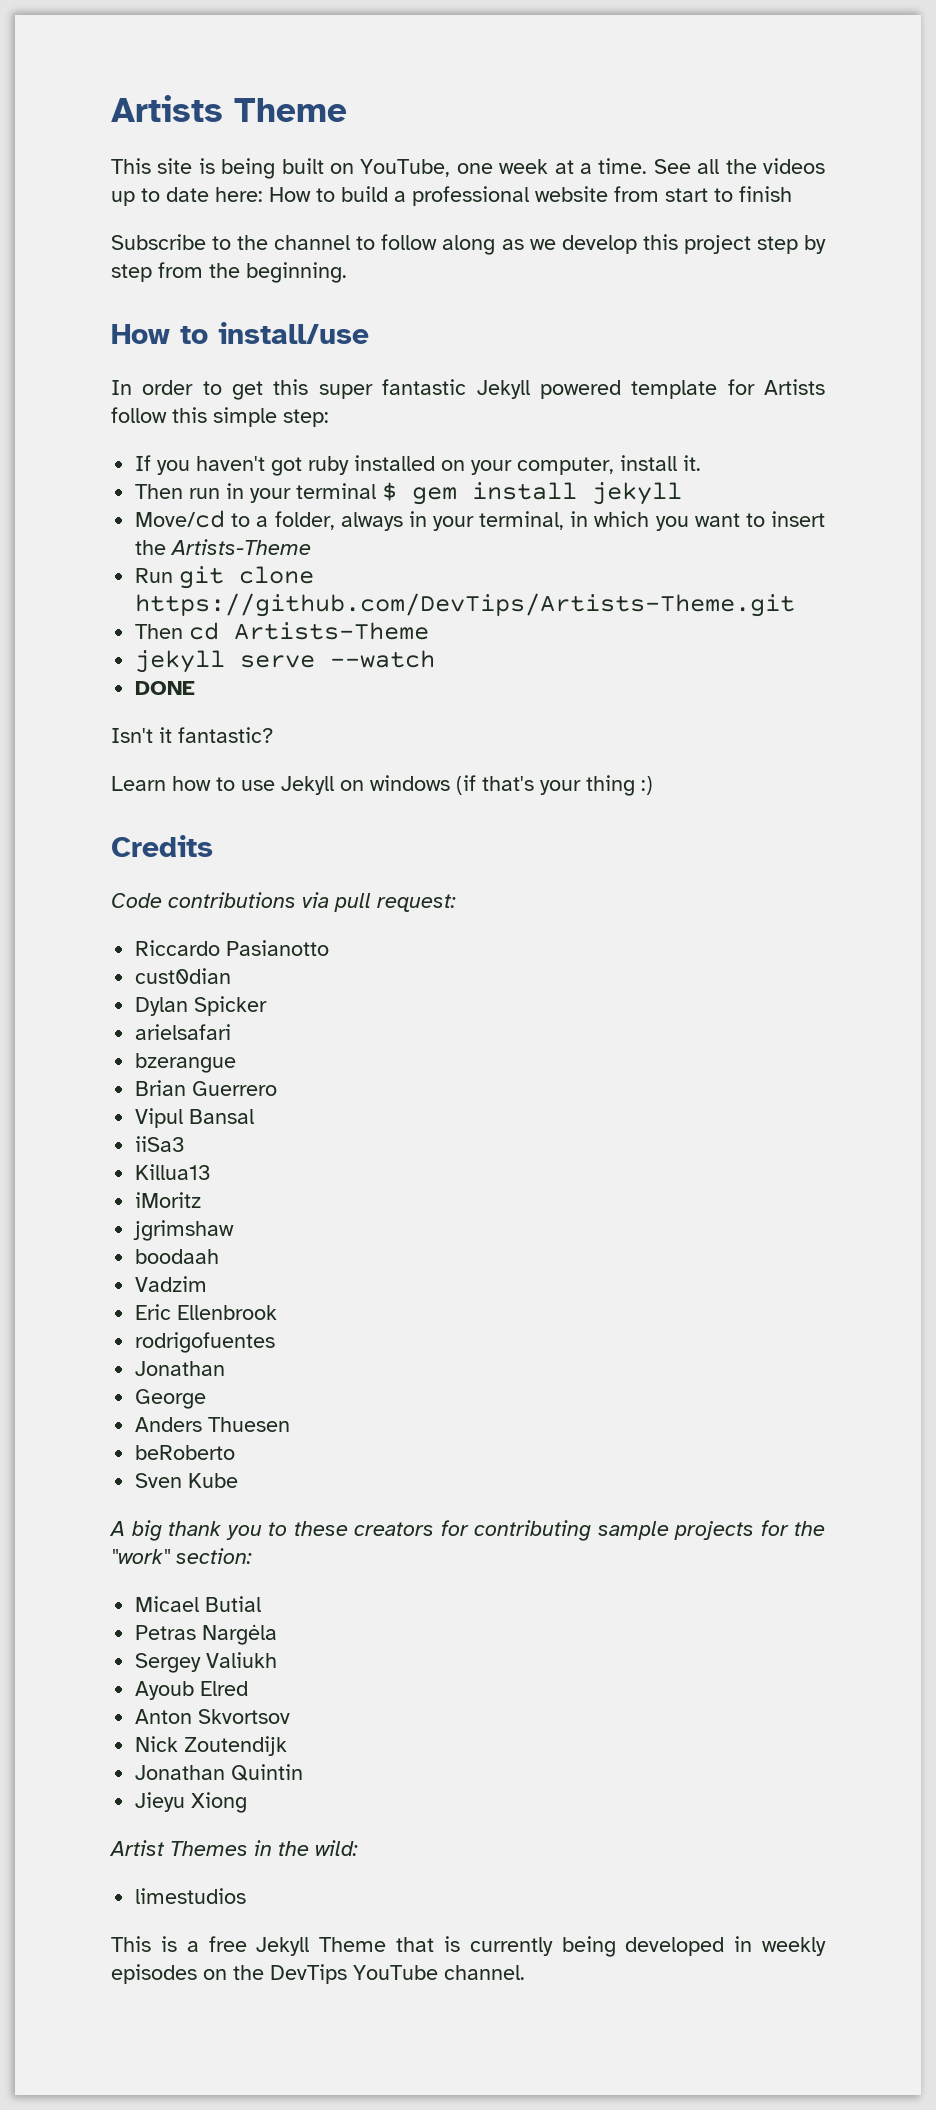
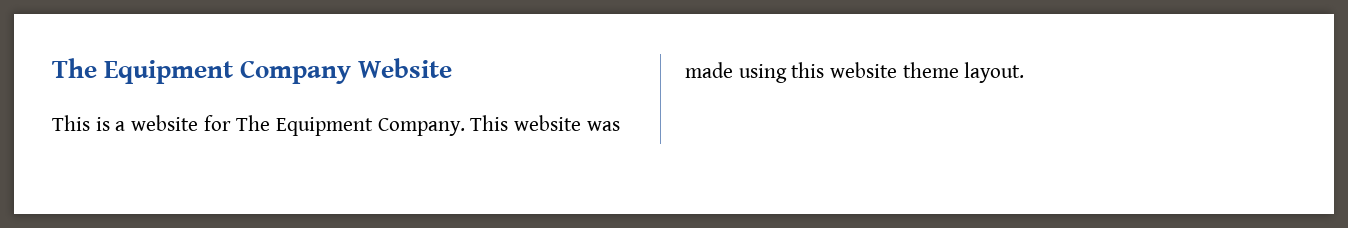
[111,95,347,122] [111,158,825,179] [111,186,792,206] [111,234,827,255] [111,262,347,283] [111,322,369,344] [111,379,825,400] [111,407,329,427] [135,455,702,476] [135,482,683,505] [135,510,825,531] [135,539,312,555] [135,566,315,589] [135,593,796,617] [135,622,430,640] [135,650,436,673] [135,681,196,695] [111,727,273,743] [111,775,653,796] [111,835,213,857] [111,892,456,912] [135,940,330,956] [135,968,232,984] [135,996,268,1016] [135,1024,232,1040] [135,1053,237,1073] [135,1080,278,1096] [135,1108,255,1128] [135,1136,186,1152] [135,1164,212,1180] [135,1192,202,1208] [133,1220,235,1241] [135,1249,220,1264] [135,1276,208,1292] [135,1304,278,1320] [135,1332,276,1353] [135,1361,226,1376] [135,1389,207,1409] [135,1417,291,1432] [135,1445,236,1460] [135,1473,239,1488] [109,1520,825,1541] [111,1548,252,1564] [135,1596,262,1612] [135,1624,278,1645] [135,1652,278,1673] [135,1681,249,1700] [135,1709,291,1724] [135,1736,288,1756] [135,1764,304,1781] [135,1792,248,1813] [109,1840,358,1856] [135,1888,247,1904] [111,1936,826,1957] [111,1964,525,1984] Artists Theme // This site is being built on YouTube, one week at a time. See all the videos up to date here: How to build a professional website from start to finish // Subscribe to the channel to follow along as we develop this project step by step from the beginning. // How to install/use // In order to get this super fantastic Jekyll powered template for Artists follow this simple step: // If you haven't got ruby installed on your computer, install it. // Then run in your terminal $ gem install jekyll // Move/cd to a folder, always in your terminal, in which you want to insert the Artists-Theme // Run git clone https://github.com/DevTips/Artists-Theme.git // Then cd Artists-Theme // jekyll serve --watch // DONE // Isn't it fantastic? // Learn how to use Jekyll on windows (if that's your thing :) // Credits // Code contributions via pull request: // Riccardo Pasianotto // cust0dian // Dylan Spicker // arielsafari // bzerangue // Brian Guerrero // Vipul Bansal // iiSa3 // Killua13 // iMoritz // jgrimshaw // boodaah // Vadzim // Eric Ellenbrook // rodrigofuentes // Jonathan // George // Anders Thuesen // beRoberto // Sven Kube // A big thank you to these creators for contributing sample projects for the "work" section: // Micael Butial // Petras Nargėla // Sergey Valiukh // Ayoub Elred // Anton Skvortsov // Nick Zoutendijk // Jonathan Quintin // Jieyu Xiong // Artist Themes in the wild: // limestudios // This is a free Jekyll Theme that is currently being developed in weekly episodes on the DevTips YouTube channel. -> [52,58,453,84] [52,115,620,136] [685,62,1025,83] The Equipment Company Website // This is a website for The Equipment Company. This website was made using this website theme layout.

